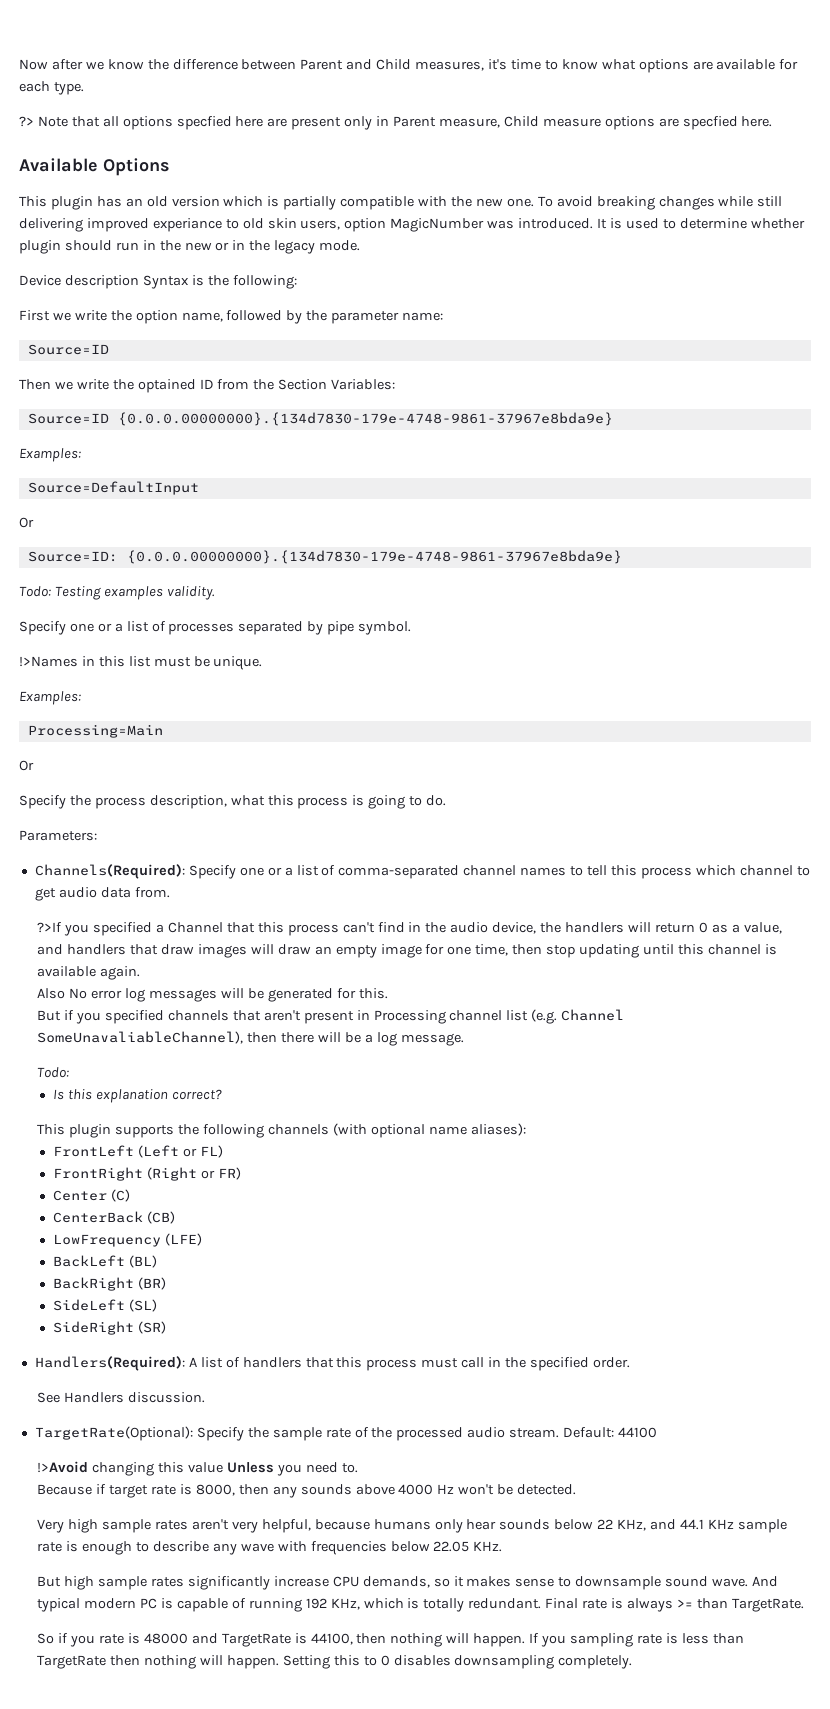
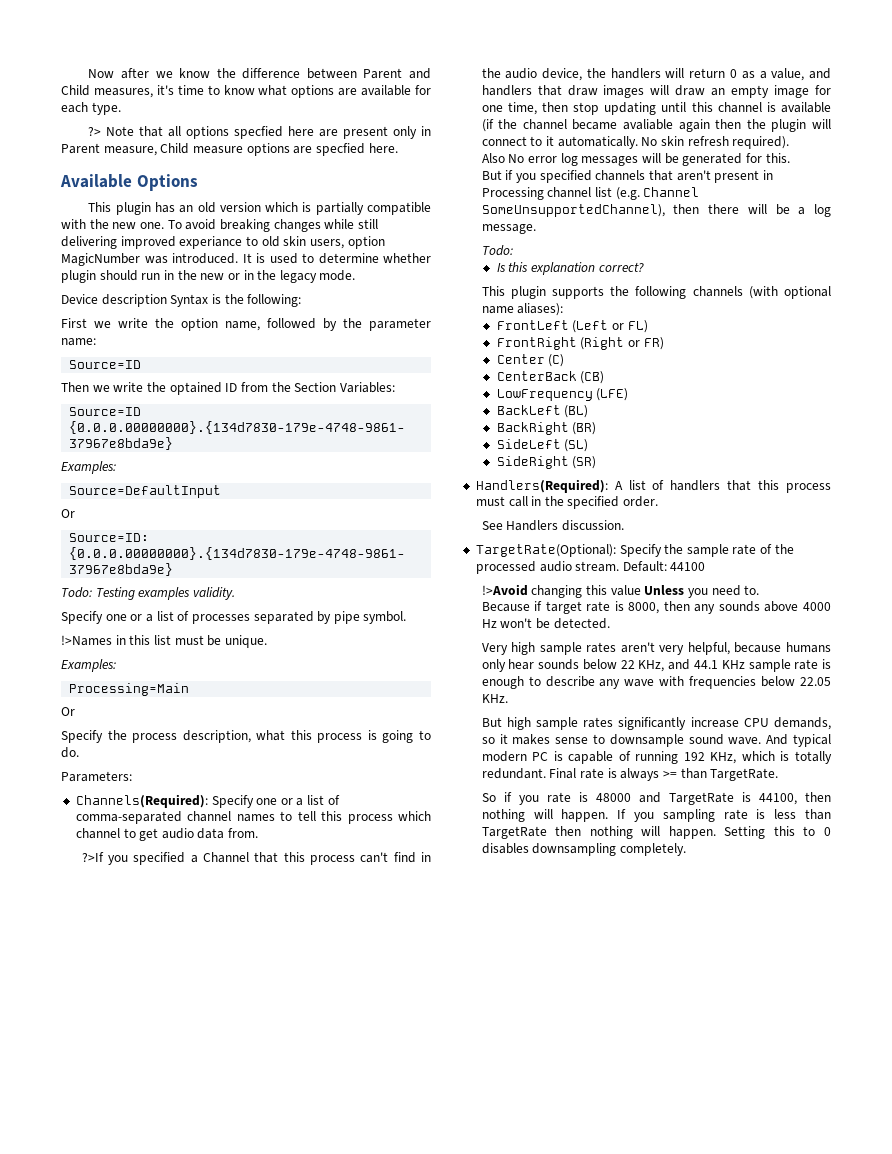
[100,966,141,980] again. -> [481,119,832,132] [481,136,790,149] (if the channel became avaliable again then the plugin will connect to it automatically. No skin refresh required).
[37,1031,244,1044] SomeUnavaliableChannel), -> [481,204,665,217] SomeUnsupportedChannel),

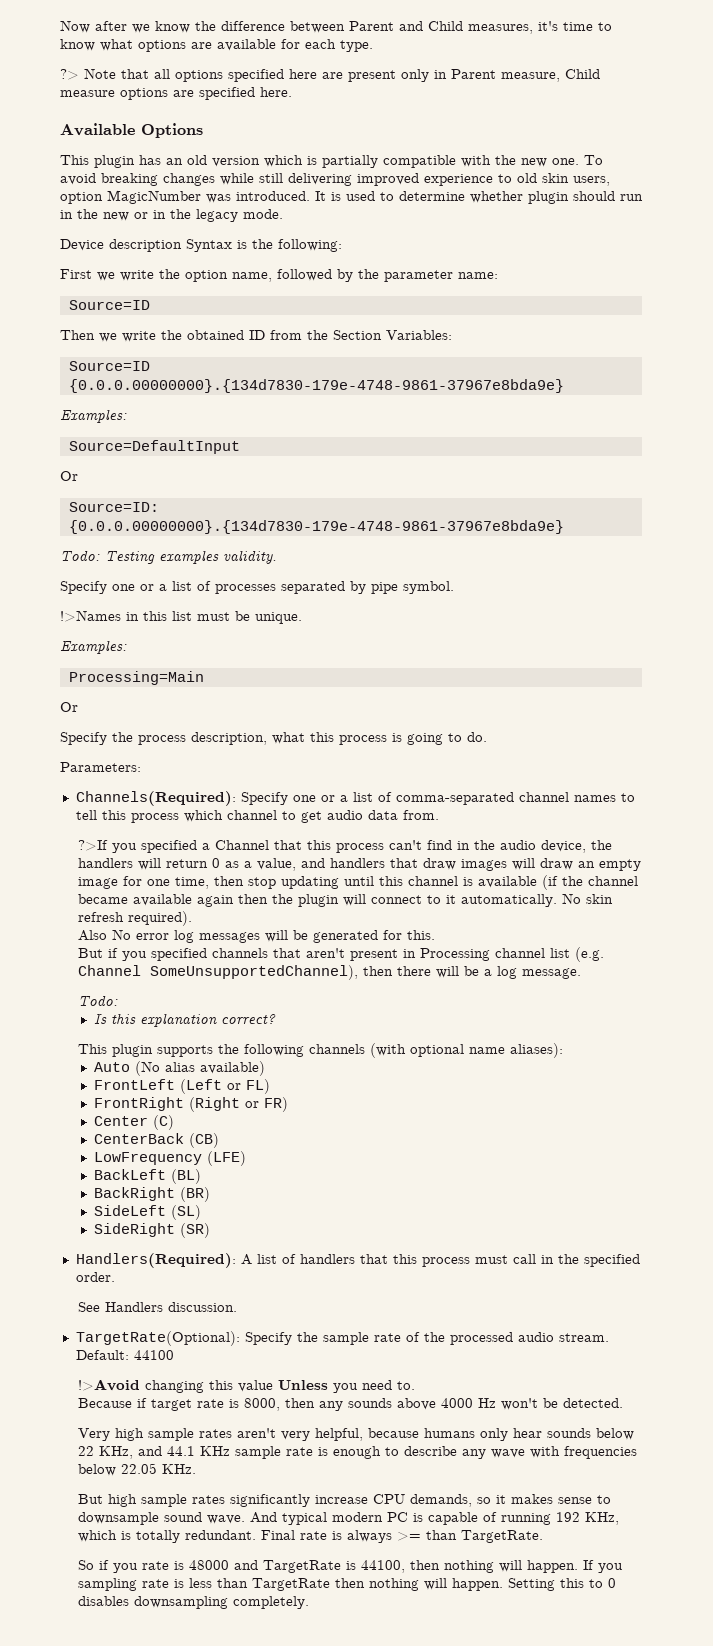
[234,126,284,139] specfied -> [228,69,284,82] specified
[315,143,365,156] specfied -> [199,87,255,100] specified
[179,236,243,249] experiance -> [424,174,493,186] experience
[169,382,222,395] optained -> [187,330,244,340] obtained
[623,119,674,130] avaliable -> [132,894,192,906] available
(564, 309) none -> [93,1061,265,1076] // Auto (No alias available)

